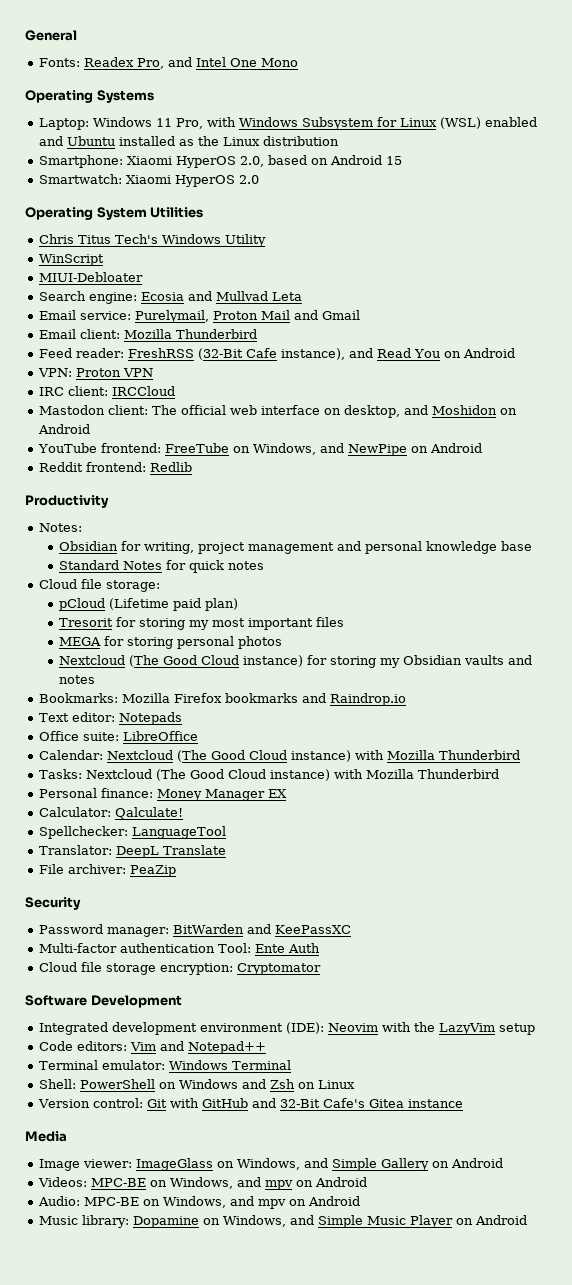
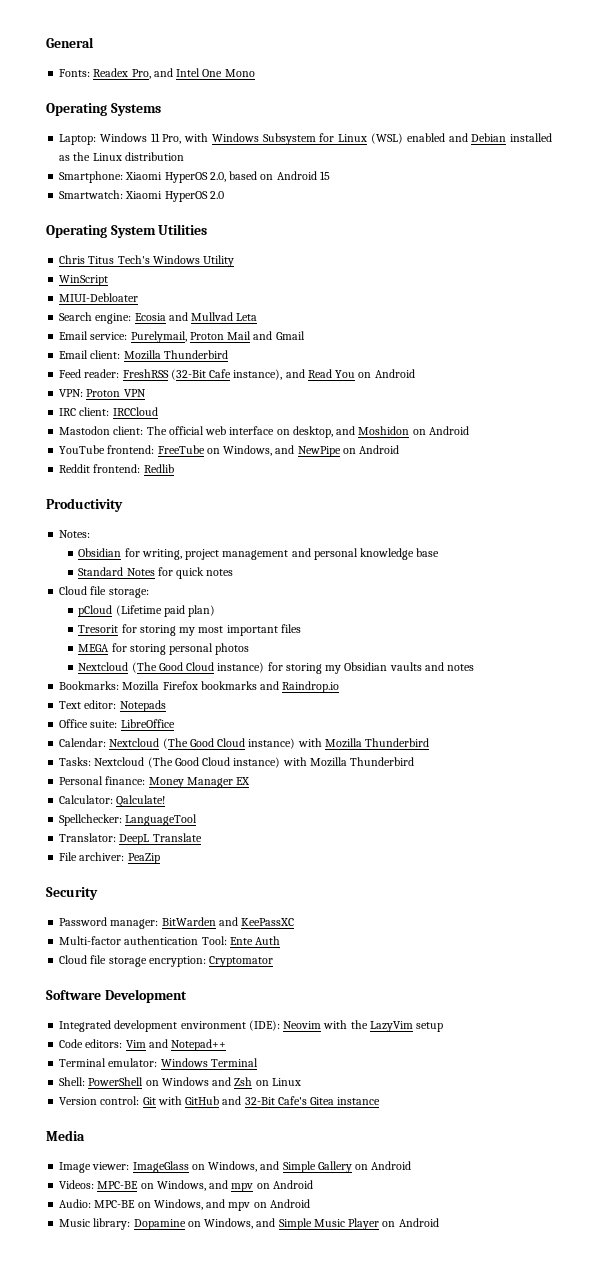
[66,136,115,146] Ubuntu -> [471,133,507,142] Debian

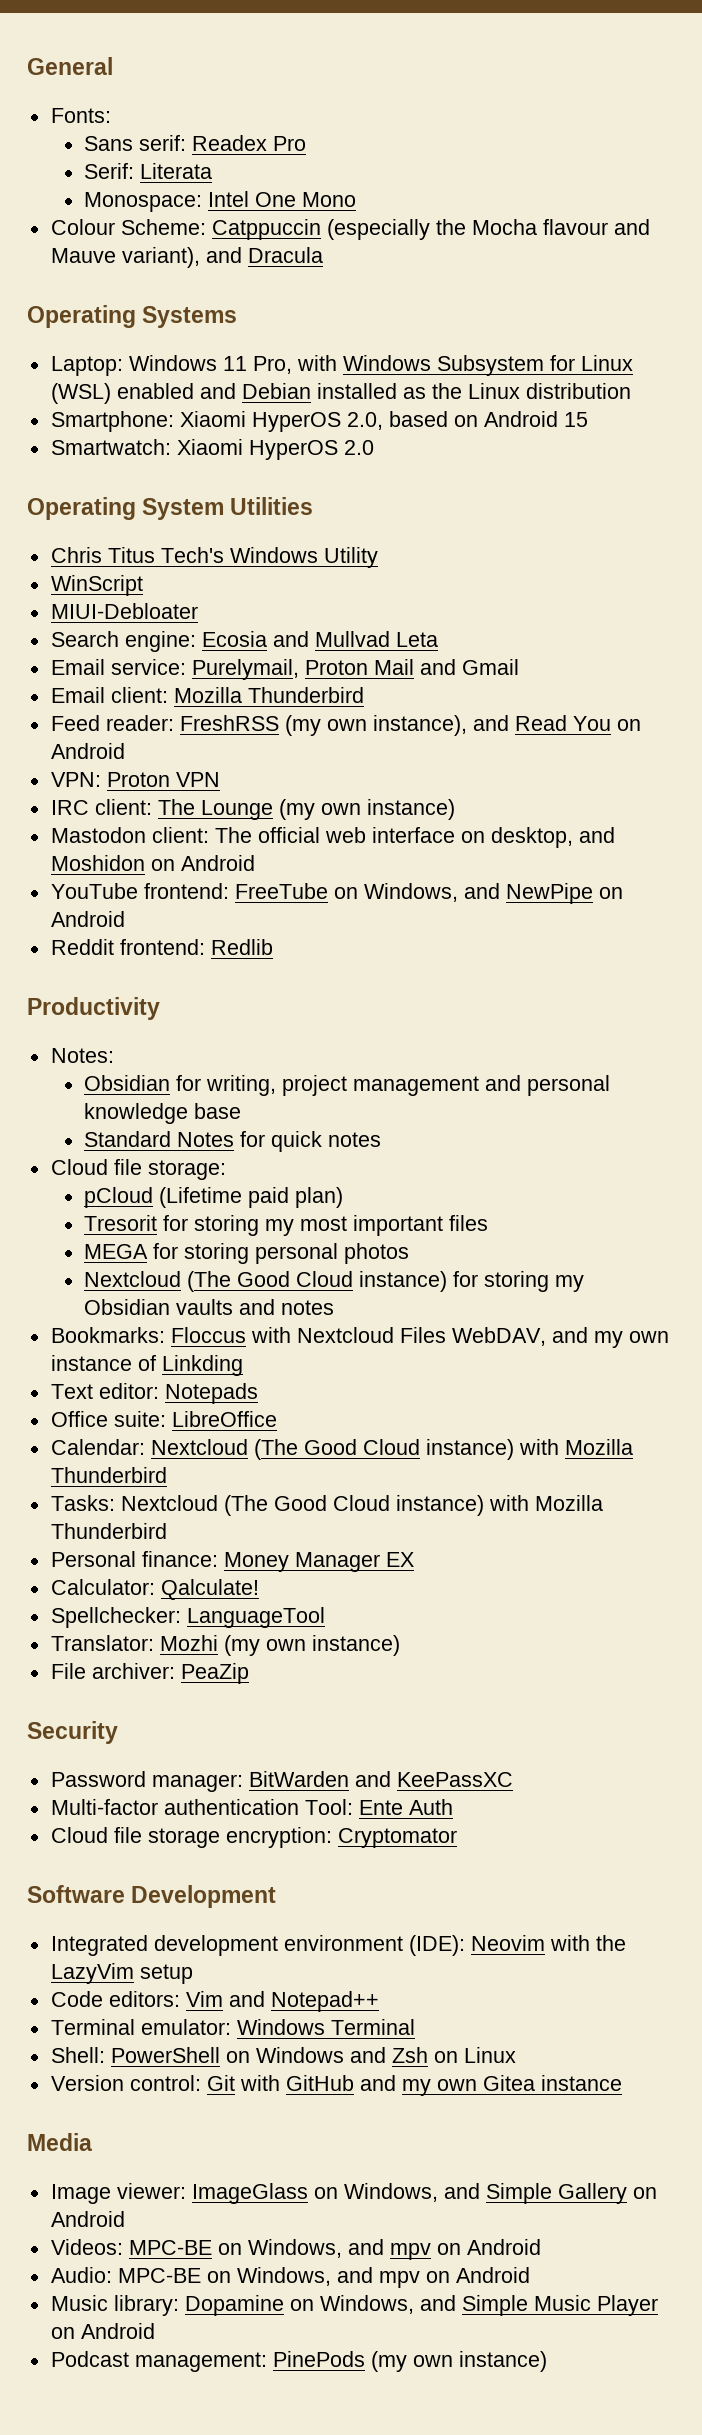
[93,68,255,79] Readex Pro, and Intel One Mono -> [84,135,307,151] [84,163,213,179] [84,191,357,212] [50,219,650,240] [50,247,323,268] // Sans serif: Readex Pro // Serif: Literata // Monospace: Intel One Mono // Colour Scheme: Catppuccin (especially the Mocha flavour and Mauve variant), and Dracula
[170,369,232,380] (32-Bit Cafe -> [284,715,367,736] (my own
[112,407,158,416] IRCCloud -> [157,799,455,820] The Lounge (my own instance)
[122,681,340,693] Mozilla Firefox bookmarks and Raindrop.io -> [170,1327,669,1348] [50,1355,243,1376] Floccus with Nextcloud Files WebDAV, and my own instance of Linkding
[119,833,202,845] DeepL Translate -> [159,1635,400,1656] Mozhi (my own instance)
[244,1096,307,1105] 32-Bit Cafe's -> [401,2079,477,2096] my own
(439, 1222) none -> [50,2351,547,2372] // Podcast management: PinePods (my own instance)

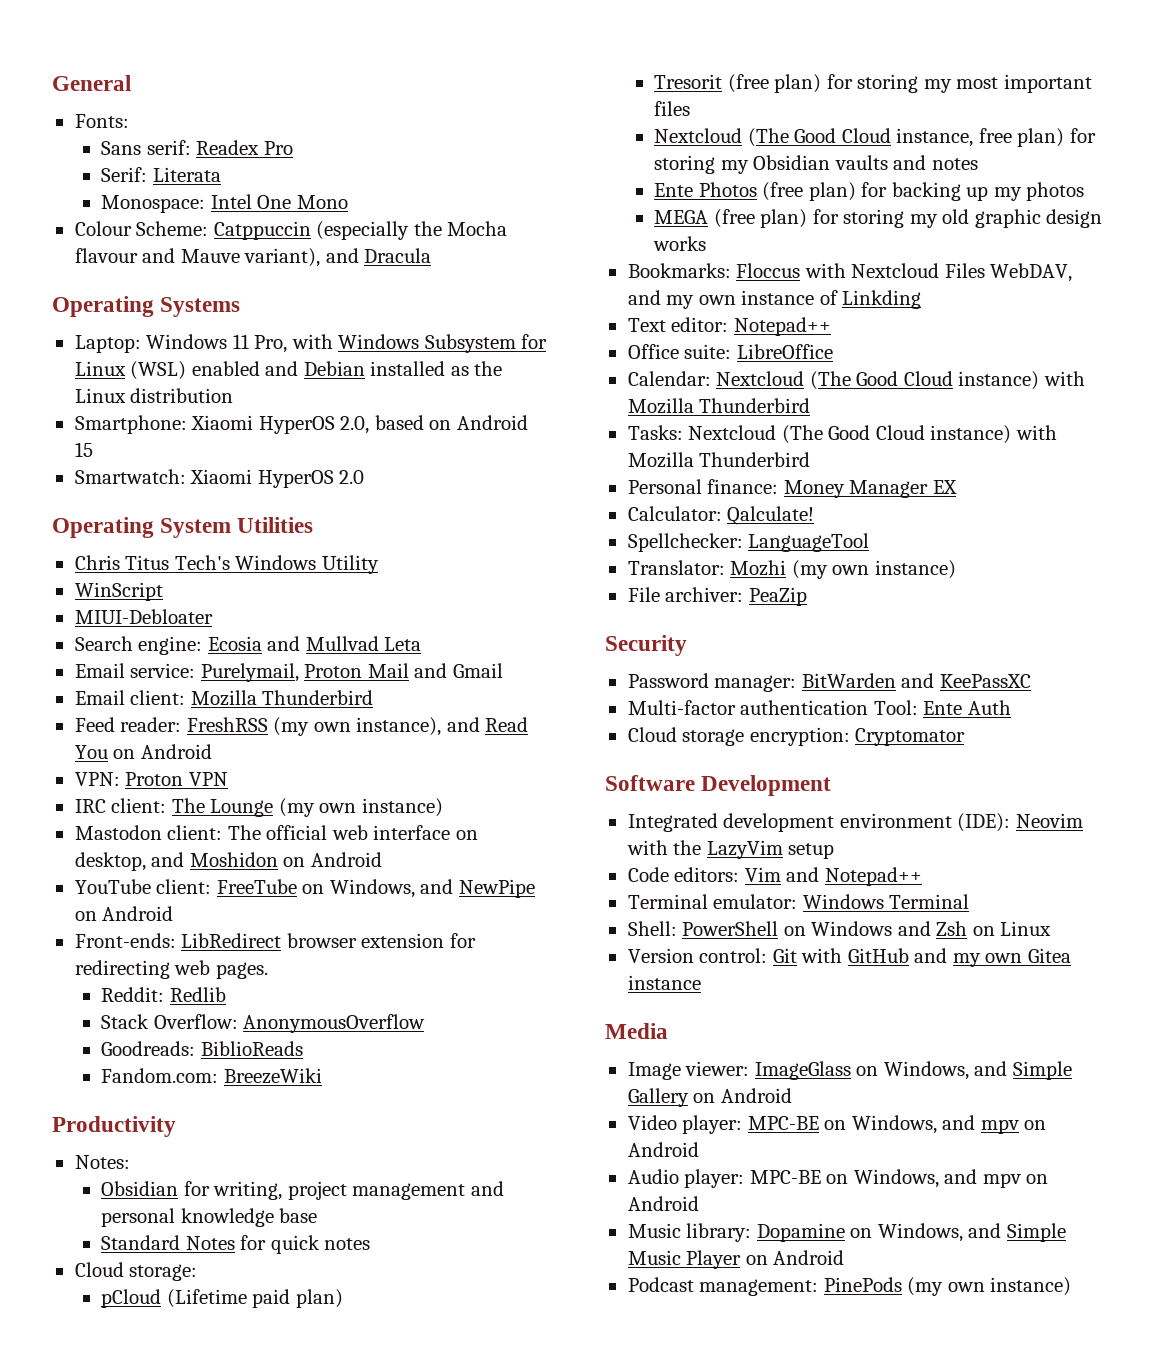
[143,883,229,899] frontend: -> [156,879,212,894] client:
[50,939,273,955] Reddit frontend: Redlib -> [74,933,476,948] [74,960,268,979] [101,987,226,1002] [101,1014,426,1033] [101,1041,303,1056] [101,1068,322,1084] Front-ends: LibRedirect browser extension for redirecting web pages. // Reddit: Redlib // Stack Overflow: AnonymousOverflow // Goodreads: BiblioReads // Fandom.com: BreezeWiki
[113,1159,142,1175] file -> (124, 1269) none
(158, 1223) none -> [727,74,822,93] (free plan)
[84,1243,410,1264] [84,1271,448,1292] // MEGA for storing personal photos // Nextcloud (The Good Cloud instance) -> [654,128,1065,147] // Nextcloud (The Good Cloud instance, free plan)
(335, 1307) none -> [654,182,1085,201] [654,209,1103,228] [653,236,707,251] // Ente Photos (free plan) for backing up my photos // MEGA (free plan) for storing my old graphic design works
[164,1383,258,1404] Notepads -> [733,317,831,336] Notepad++
[113,1827,142,1843] file -> (677, 734) none
[50,2239,541,2260] [50,2267,112,2283] Videos: MPC-BE on Windows, and mpv on Android // Audio: -> [627,1115,1047,1134] [627,1142,699,1157] [627,1169,745,1188] Video player: MPC-BE on Windows, and mpv on Android // Audio player:

